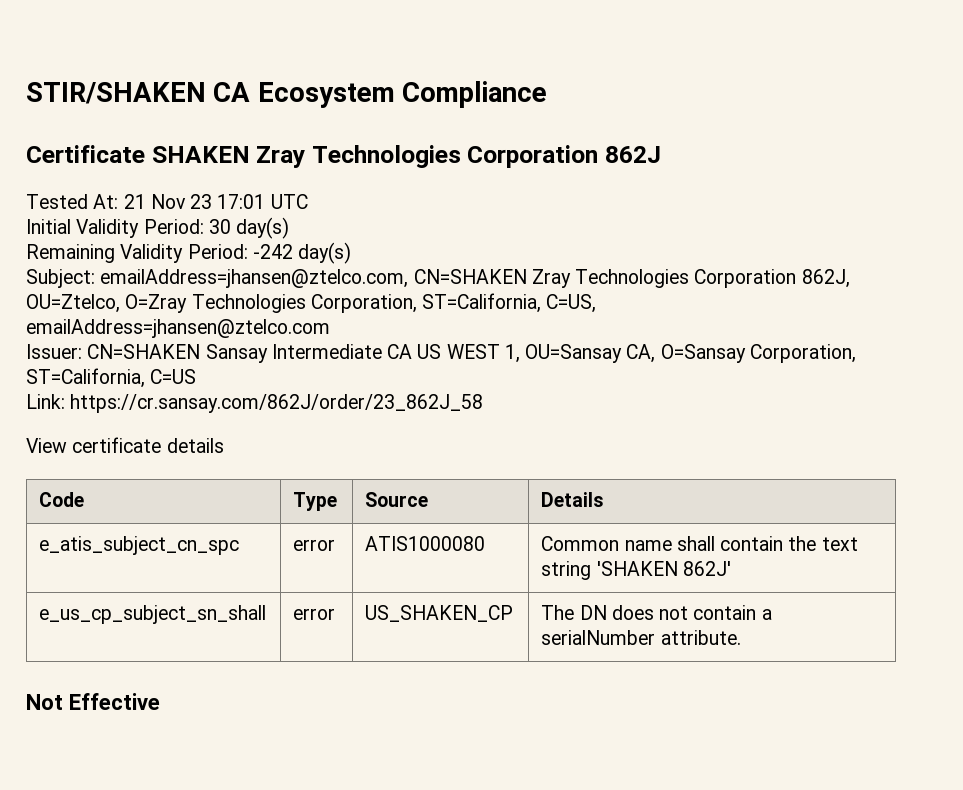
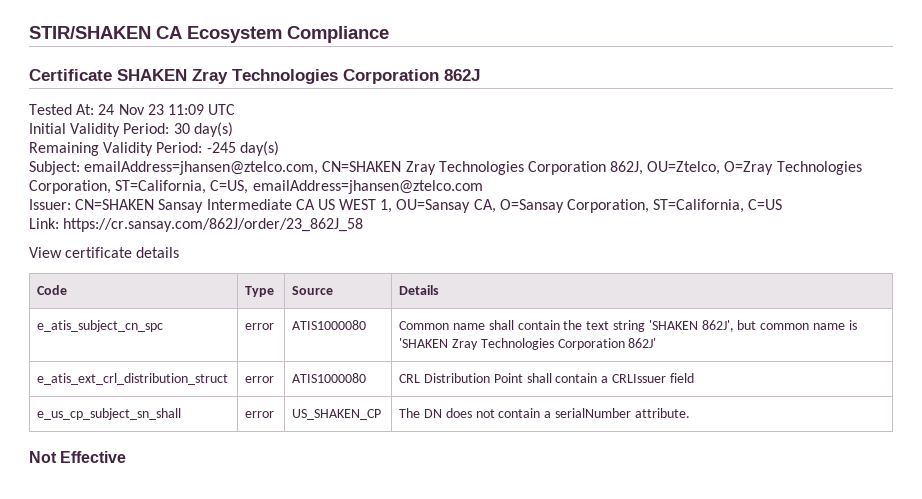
[123,194,146,209] 21 -> [98,104,115,115] 24
[217,194,266,209] 17:01 -> [167,104,204,115] 11:09
[252,244,293,259] -242 -> [206,142,236,153] -245
[682,561,731,576] 862J' -> [701,320,857,332] [399,338,657,350] [37,373,229,385] [245,376,275,383] [292,373,367,383] [399,373,694,383] 862J', but common name is 'SHAKEN Zray Technologies Corporation 862J' // e_atis_ext_crl_distribution_struct | error | ATIS1000080 | CRL Distribution Point shall contain a CRLIssuer field

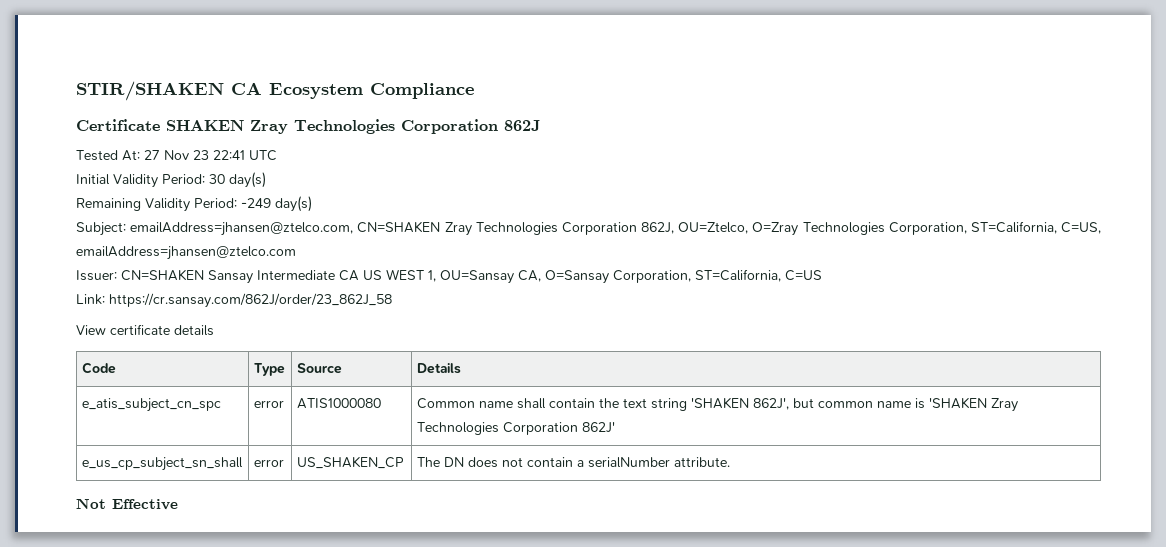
[98,104,115,115] 24 -> [144,150,160,160] 27
[167,104,204,115] 11:09 -> [213,150,245,160] 22:41
[206,142,236,153] -245 -> [241,198,271,208] -249
[37,373,229,385] [245,376,275,383] [292,373,367,383] [399,373,694,383] // e_atis_ext_crl_distribution_struct | error | ATIS1000080 | CRL Distribution Point shall contain a CRLIssuer field -> (615, 427) none

